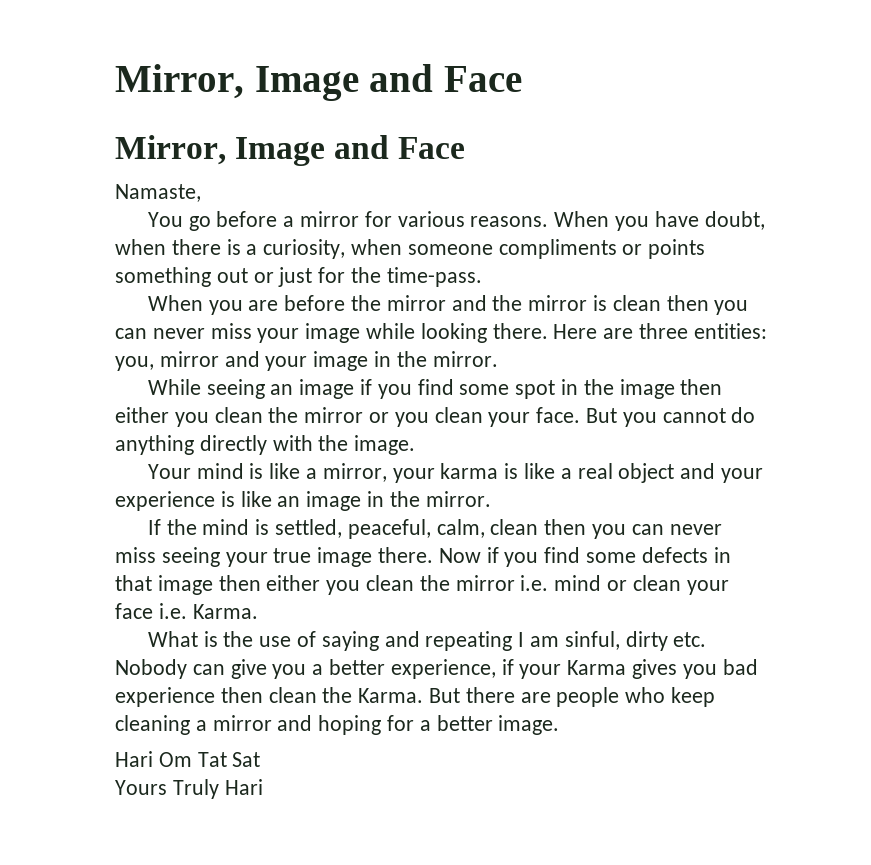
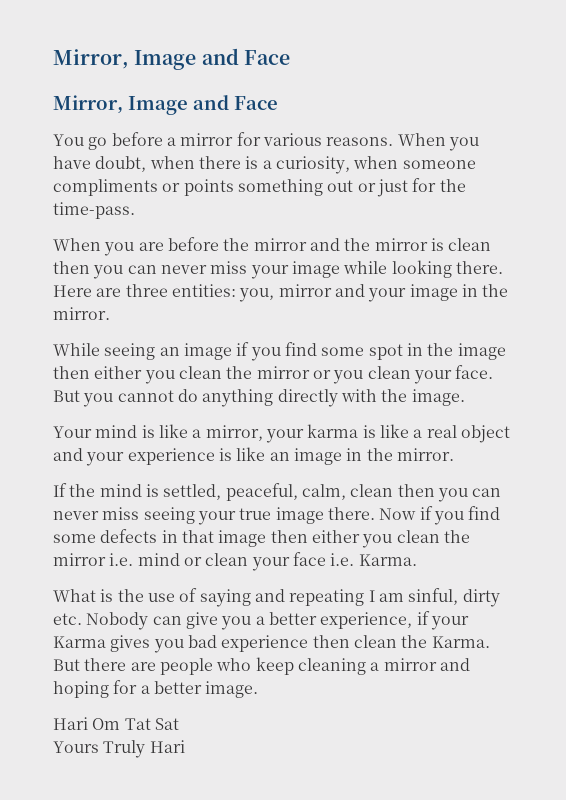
[115,184,201,202] // Namaste, -> (278, 103) none

